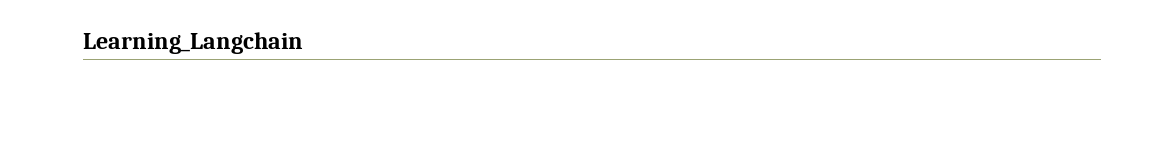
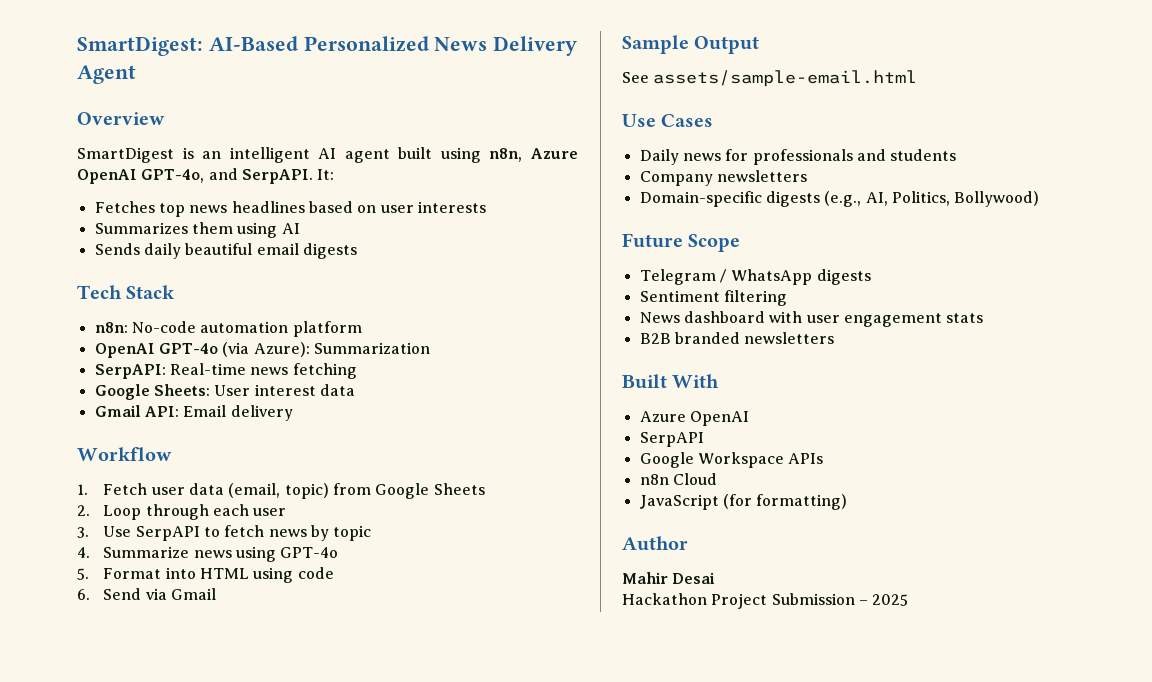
[83,32,303,54] Learning_Langchain -> [77,36,578,56] [77,65,136,84] [77,112,165,125] [77,147,578,163] [77,168,335,184] [94,201,486,217] [94,222,300,238] [94,243,357,259] [77,285,176,299] [94,321,362,337] [94,342,430,358] [94,363,357,379] [94,384,355,400] [94,405,293,421] [77,447,172,461] [77,483,485,499] [77,504,287,520] [77,525,372,541] [77,546,339,562] [77,567,334,583] [77,588,217,600] [622,35,760,54] [622,70,918,87] [622,114,714,127] [639,149,957,165] [639,170,807,186] [639,191,1040,207] [622,233,741,252] [639,269,871,285] [639,290,787,306] [639,311,984,327] [639,332,835,344] [622,374,720,389] [639,411,749,426] [639,432,704,447] [639,452,824,468] [639,473,717,485] [639,494,848,510] [622,536,688,551] [622,572,716,584] [622,593,909,609] SmartDigest: AI-Based Personalized News Delivery Agent // Overview // SmartDigest is an intelligent AI agent built using n8n, Azure OpenAI GPT-4o, and SerpAPI. It: // Fetches top news headlines based on user interests // Summarizes them using AI // Sends daily beautiful email digests // Tech Stack // n8n: No-code automation platform // OpenAI GPT-4o (via Azure): Summarization // SerpAPI: Real-time news fetching // Google Sheets: User interest data // Gmail API: Email delivery // Workflow // 1. Fetch user data (email, topic) from Google Sheets // 2. Loop through each user // 3. Use SerpAPI to fetch news by topic // 4. Summarize news using GPT-4o // 5. Format into HTML using code // 6. Send via Gmail // Sample Output // See assets/sample-email.html // Use Cases // Daily news for professionals and students // Company newsletters // Domain-specific digests (e.g., AI, Politics, Bollywood) // Future Scope // Telegram / WhatsApp digests // Sentiment filtering // News dashboard with user engagement stats // B2B branded newsletters // Built With // Azure OpenAI // SerpAPI // Google Workspace APIs // n8n Cloud // JavaScript (for formatting) // Author // Mahir Desai // Hackathon Project Submission – 2025

